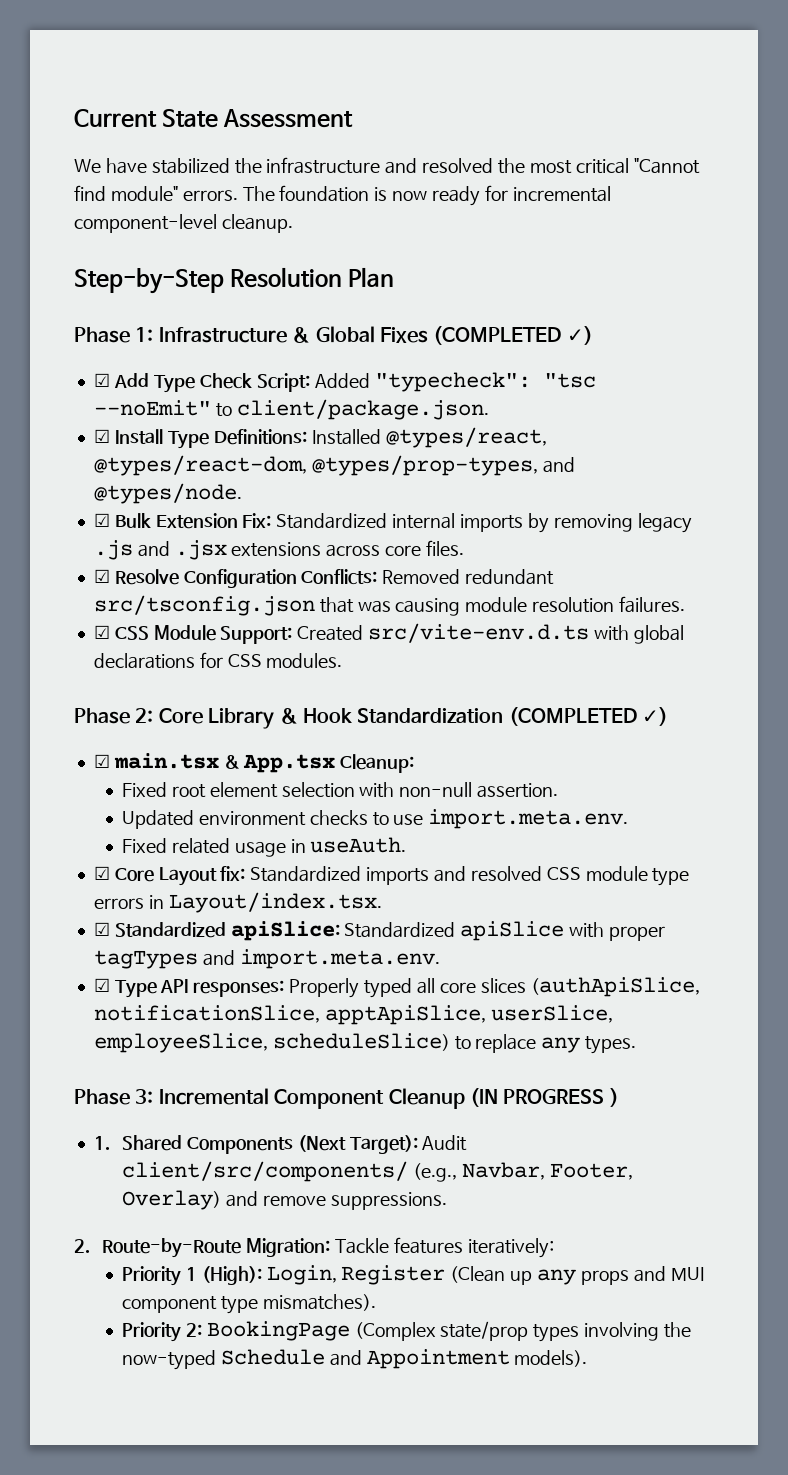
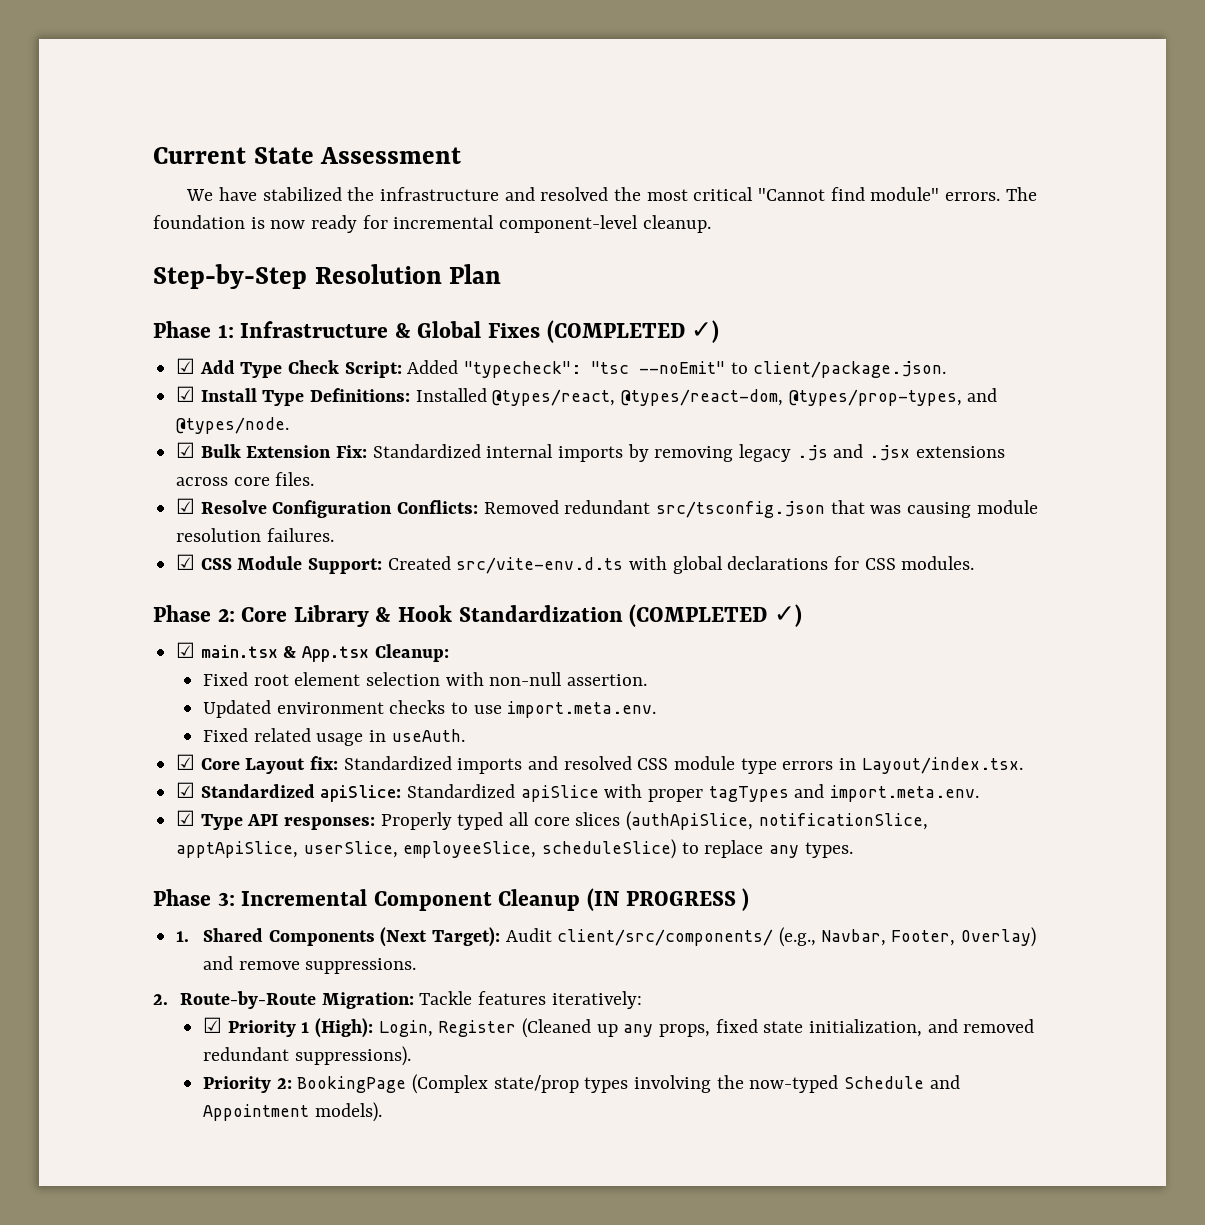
(554, 1248) none -> [202,1017,222,1033] ☑
[450,1266,506,1283] (Clean -> [522,1018,592,1038] (Cleaned
[580,1266,704,1285] [122,1294,376,1314] props and MUI component type mismatches). -> [659,1019,1035,1037] [202,1046,411,1066] props, fixed state initialization, and removed redundant suppressions).

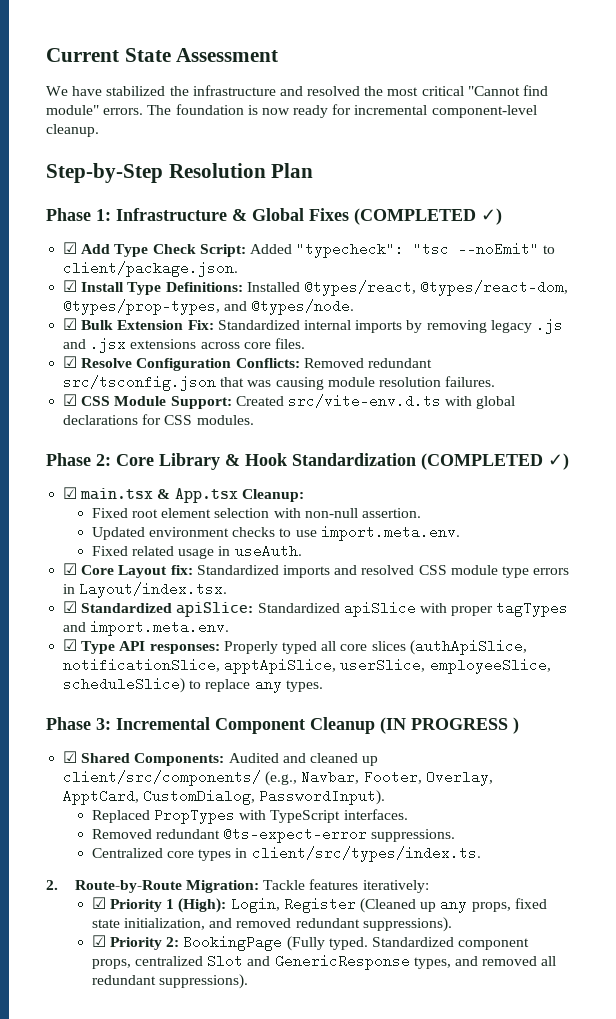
[176,927,1037,947] [202,956,417,974] 1. Shared Components (Next Target): Audit client/src/components/ (e.g., Navbar, Footer, Overlay) and remove suppressions. -> [63,751,379,766] [63,770,493,786] [63,789,386,805] [91,808,408,824] [91,827,456,843] [91,846,481,862] ☑ Shared Components: Audited and cleaned up client/src/components/ (e.g., Navbar, Footer, Overlay, ApptCard, CustomDialog, PasswordInput). // Replaced PropTypes with TypeScript interfaces. // Removed redundant @ts-expect-error suppressions. // Centralized core types in client/src/types/index.ts.
(411, 1056) none -> [91,935,106,947] ☑
[412,1074,960,1094] [202,1102,382,1122] (Complex state/prop types involving the now-typed Schedule and Appointment models). -> [286,936,530,951] [91,954,557,970] [91,974,249,989] (Fully typed. Standardized component props, centralized Slot and GenericResponse types, and removed all redundant suppressions).

